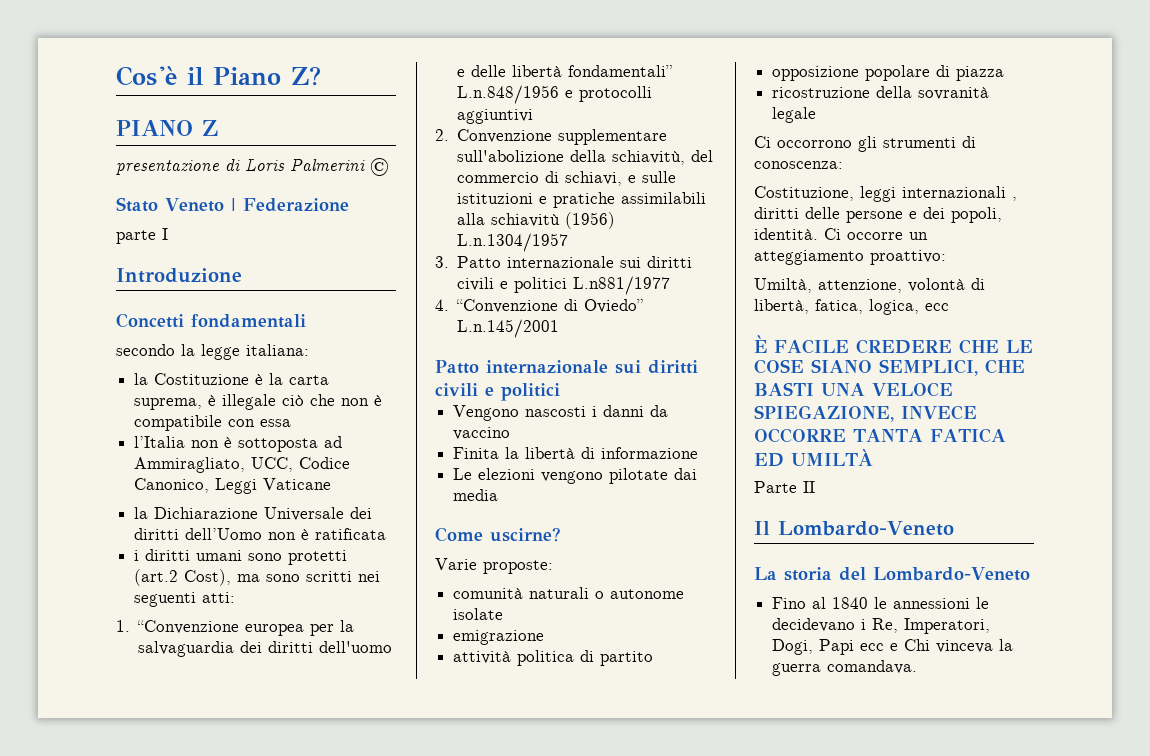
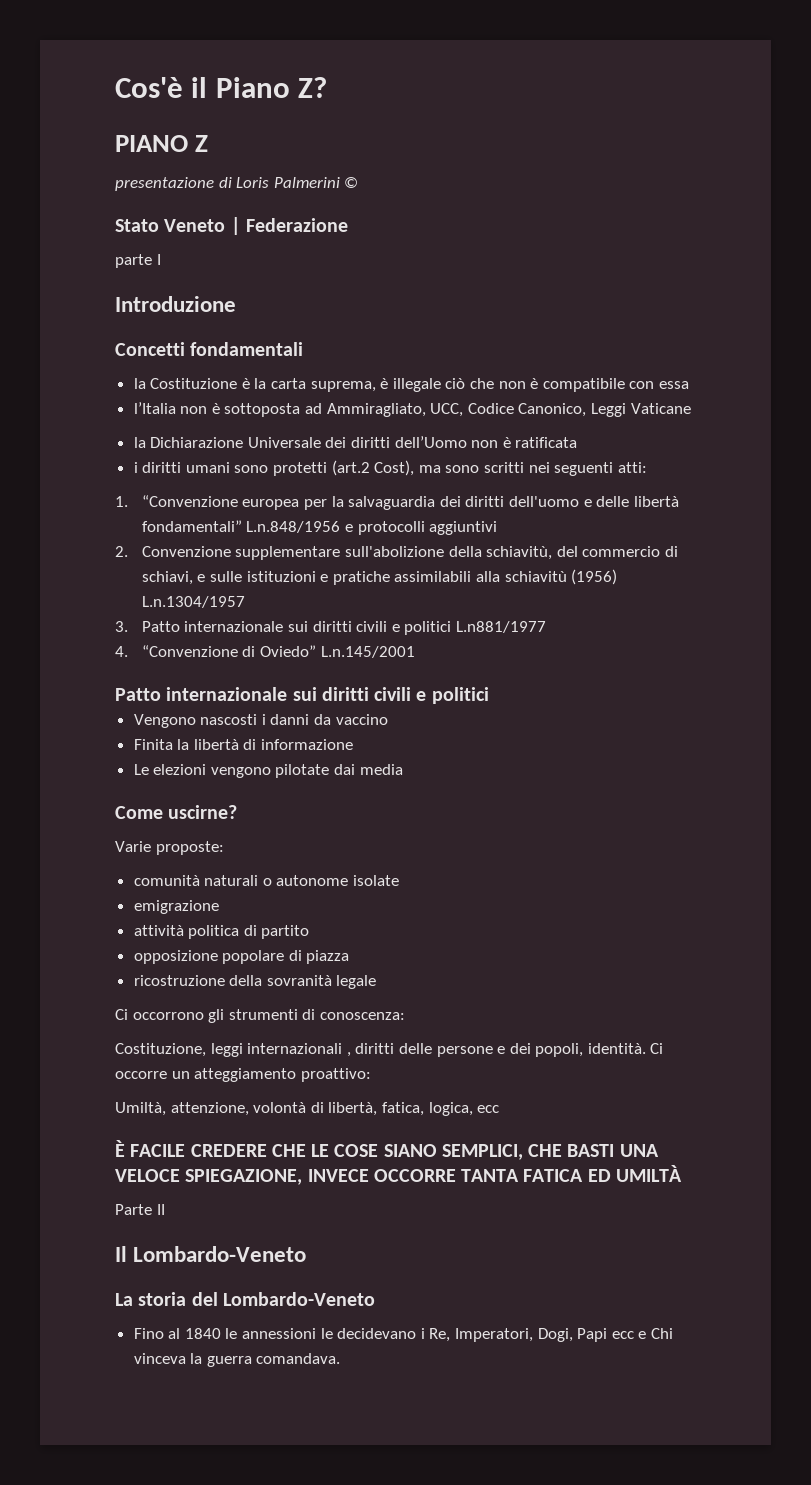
[116,344,309,360] // secondo la legge italiana: -> (304, 349) none

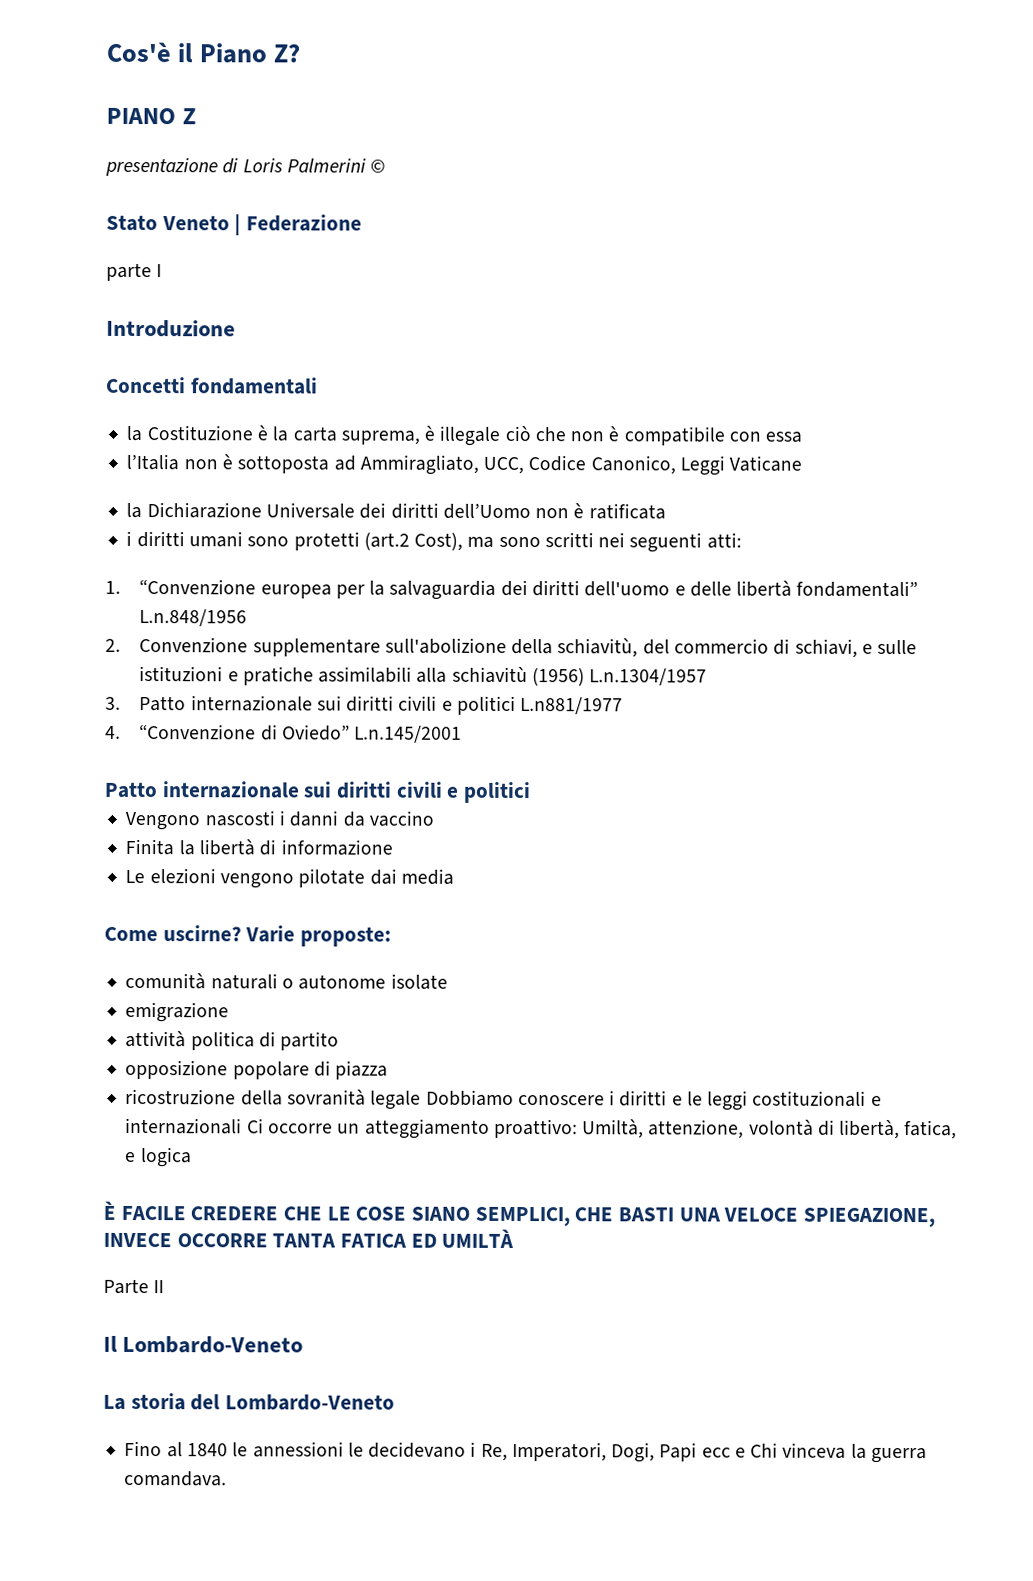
[344,521,498,535] e protocolli aggiuntivi -> (248, 618) none
(238, 812) // -> (242, 933) none
[115,1009,405,1023] [115,1043,646,1057] // Ci occorrono gli strumenti di conoscenza: // Costituzione, leggi internazionali , diritti delle persone e dei popoli, identità. -> [425,1089,882,1111] [125,1117,243,1135] Dobbiamo conoscere i diritti e le leggi costituzionali e internazionali
(371, 1075) // -> (578, 1128) none
[428,1102,500,1116] logica, ecc -> [125,1147,192,1168] e logica

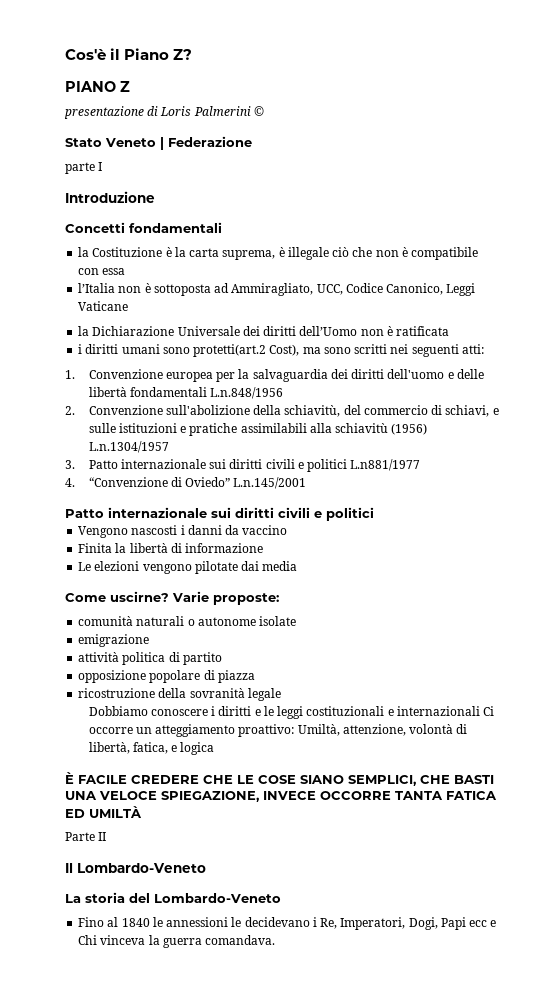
[293,531,410,551] protetti (art.2 -> [193,344,267,357] protetti(art.2
[139,579,257,595] “Convenzione -> [88,369,163,379] Convenzione
[796,580,919,598] fondamentali” -> [129,387,207,397] fondamentali
[252,638,381,657] supplementare -> (163, 410) none
(422, 1100) none -> (281, 694) //

